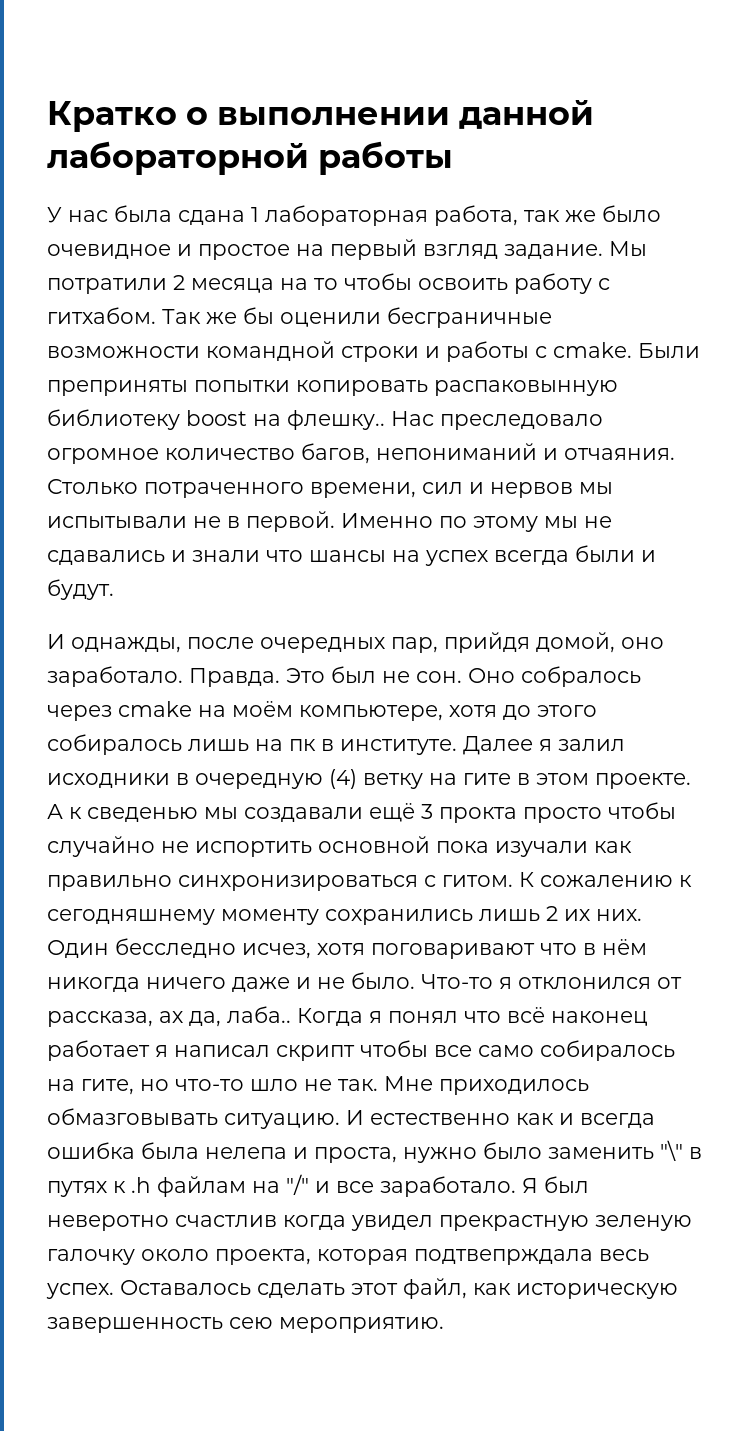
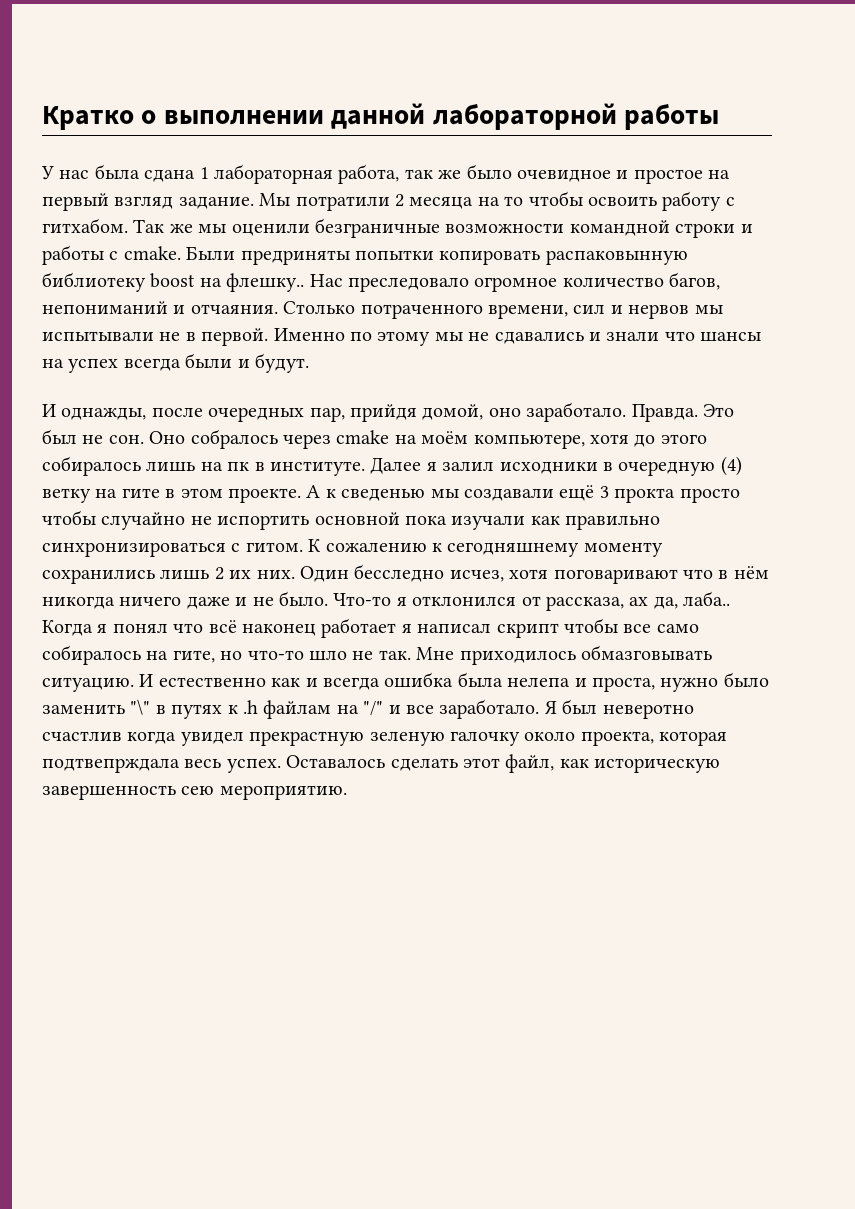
[243,307,552,328] бы оценили бесграничные -> [198,218,440,238] мы оценили безграничные
[47,380,188,396] преприняты -> [240,250,350,265] предриняты

